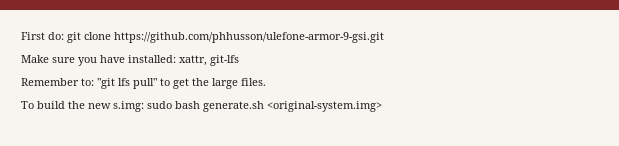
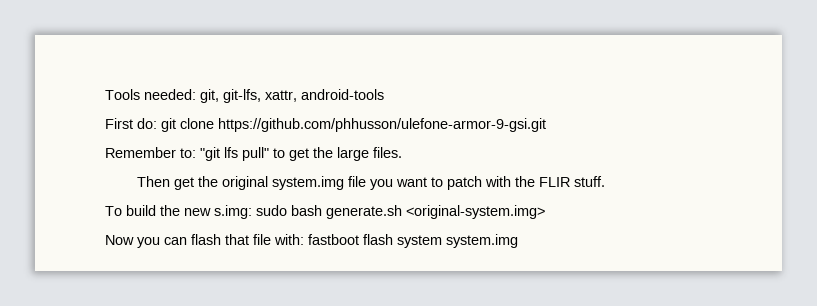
(21, 36) none -> [105,89,384,103] Tools needed: git, git-lfs, xattr, android-tools //
[21,55,239,66] // Make sure you have installed: xattr, git-lfs -> (546, 125) none
(266, 82) none -> [136,176,605,190] // Then get the original system.img file you want to patch with the FLIR stuff.
(382, 106) none -> [105,234,518,248] // Now you can flash that file with: fastboot flash system system.img

